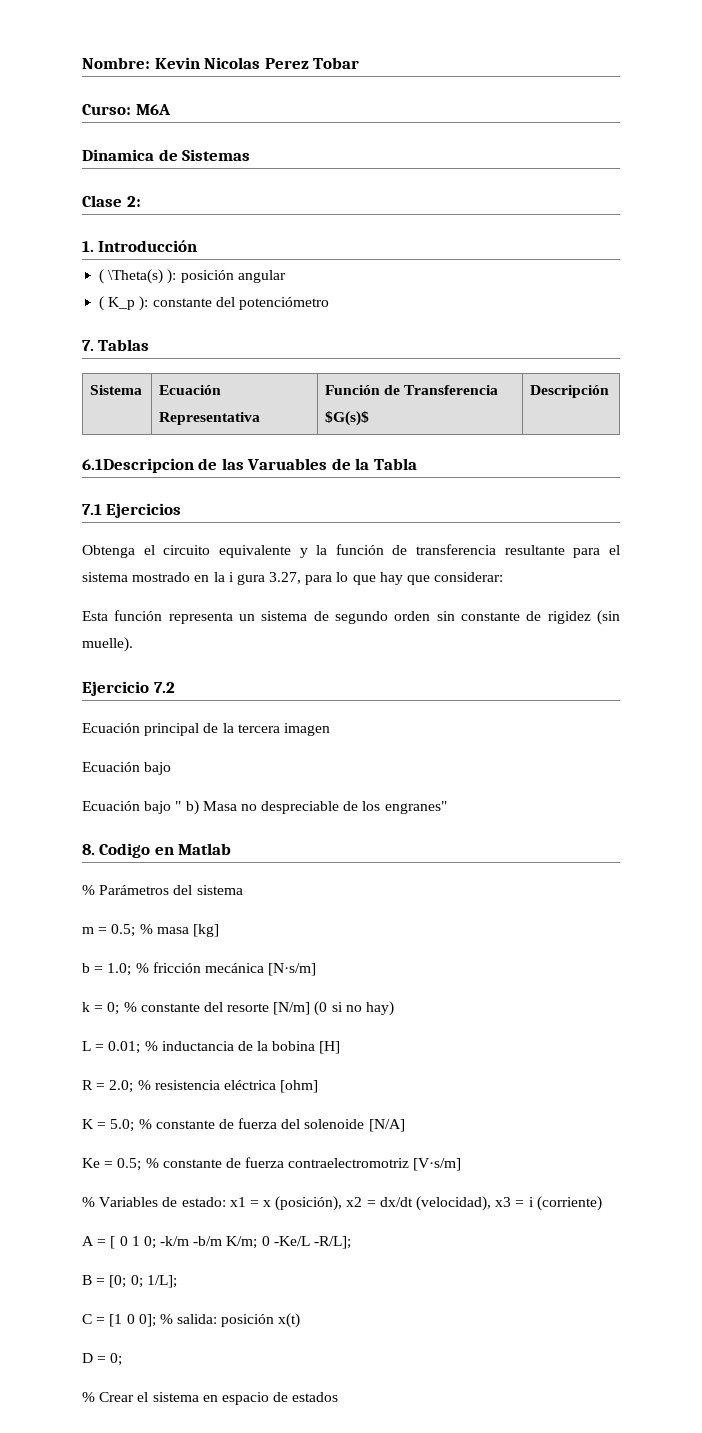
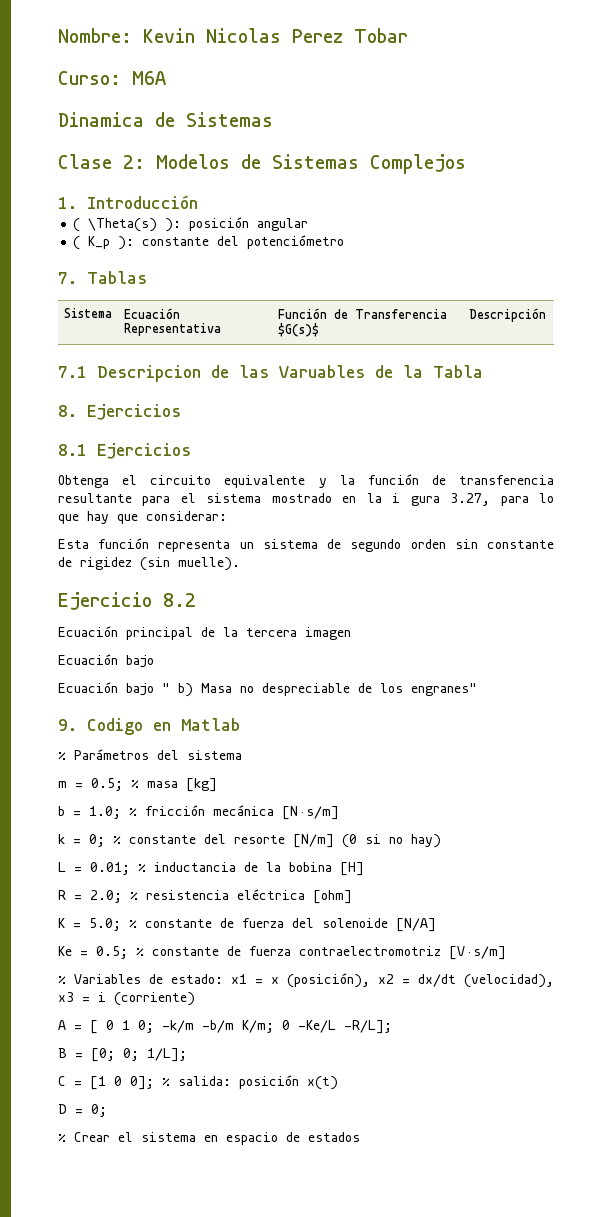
(141, 201) none -> [156,154,466,174] Modelos de Sistemas Complejos
[82,458,194,473] 6.1Descripcion -> [58,365,201,382] 7.1 Descripcion
[82,504,102,515] 7.1 -> [58,404,181,420] [58,444,87,456] 8. Ejercicios // 8.1
[153,682,175,693] 7.2 -> [163,593,196,607] 8.2
[82,844,95,855] 8. -> [58,719,77,731] 9.

